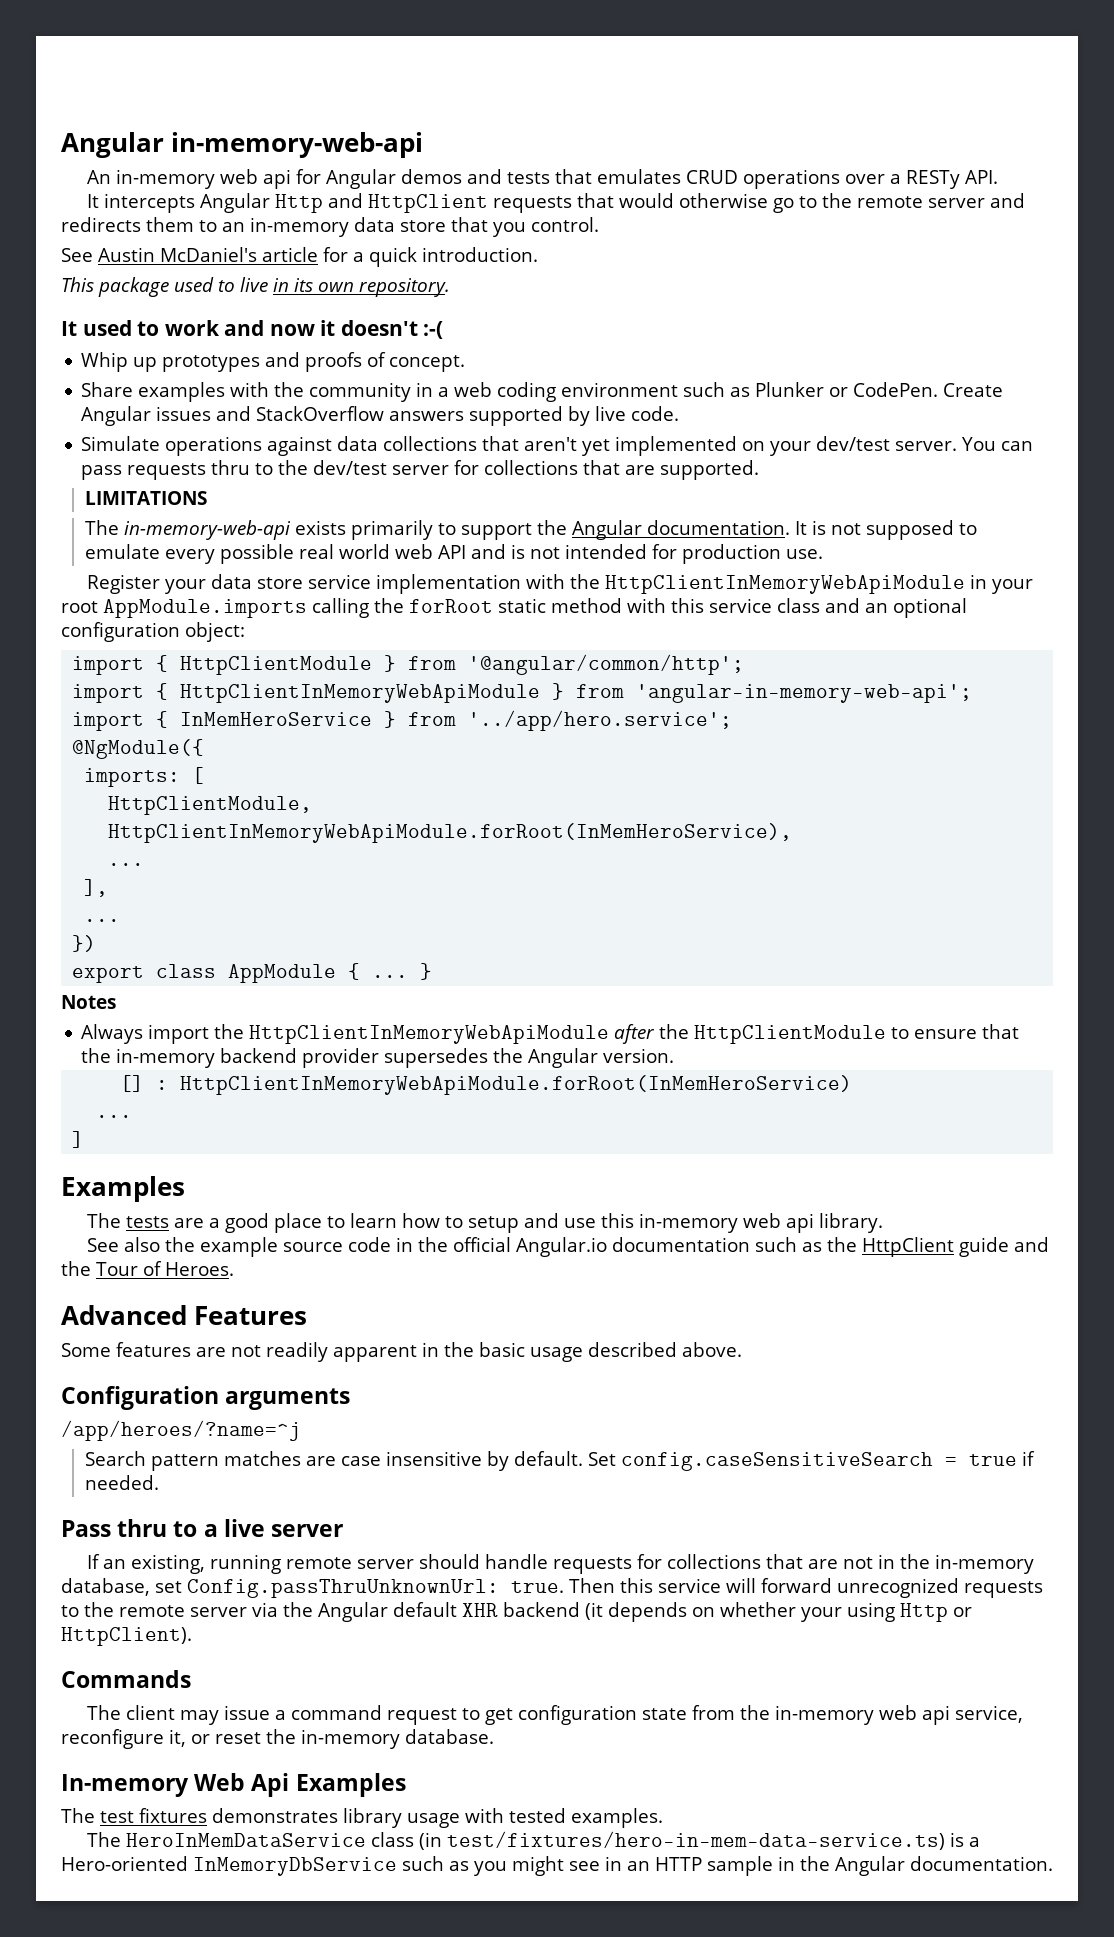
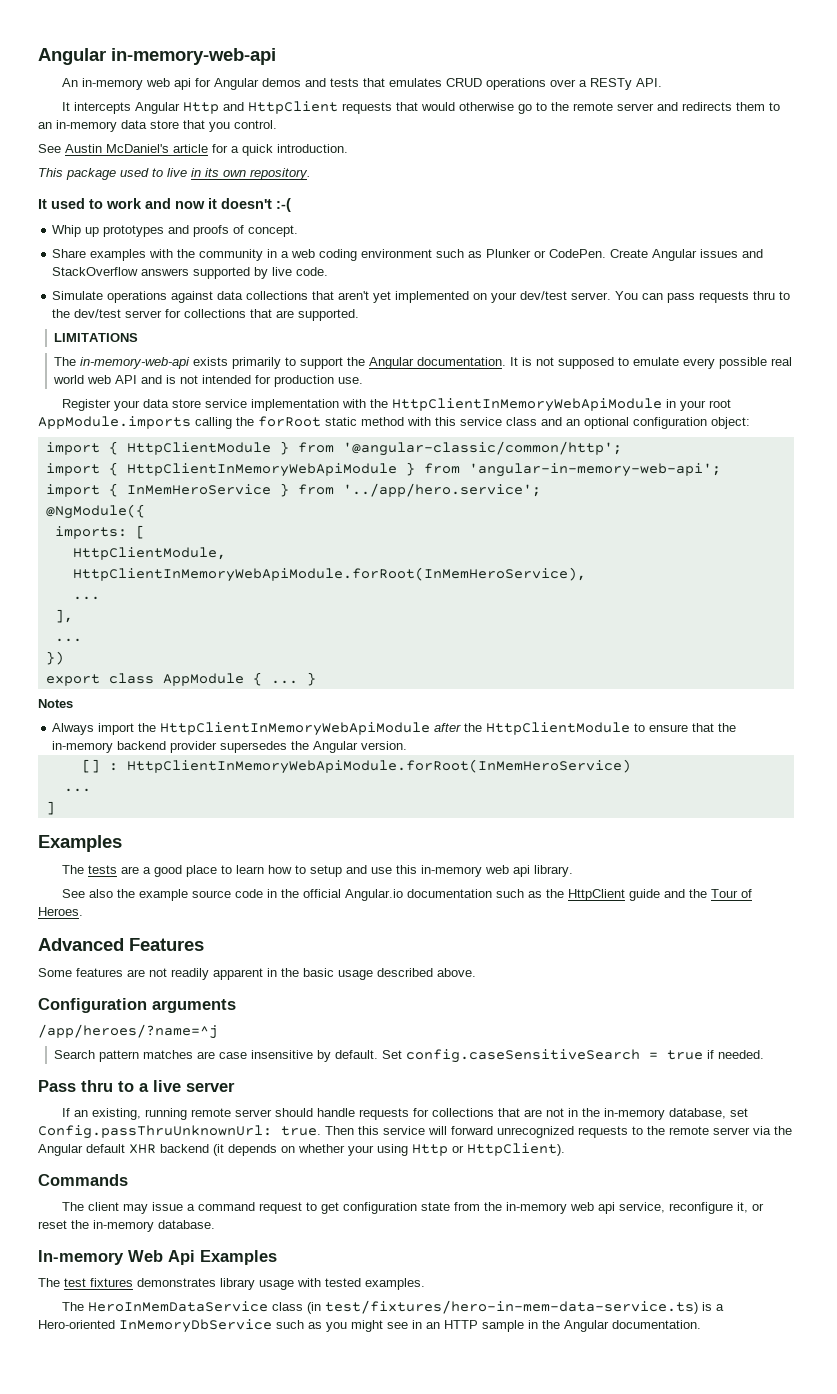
[468,654,745,675] '@angular/common/http'; -> [342,441,622,456] '@angular-classic/common/http';

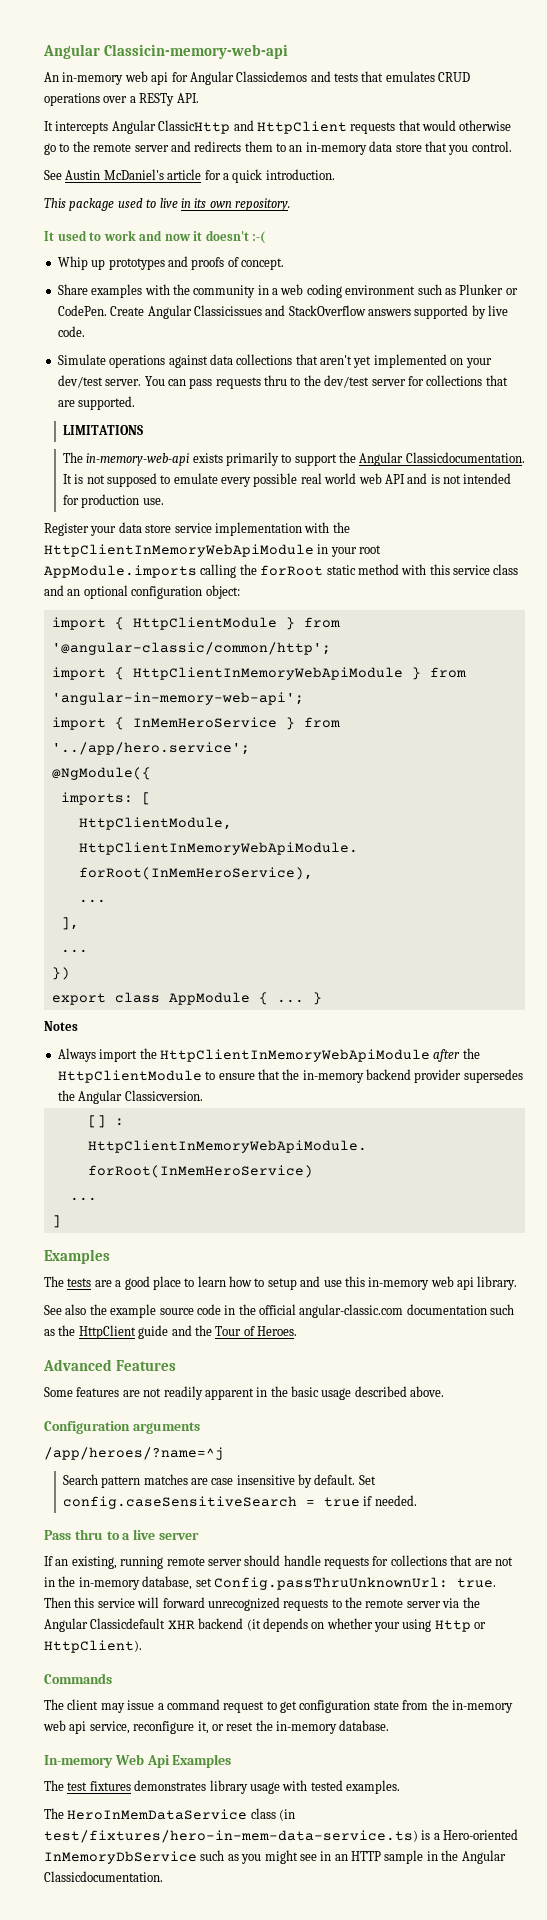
[38,48,276,65] Angular in-memory-web-api -> [43,44,288,59] Angular Classicin-memory-web-api
[262,78,302,87] demos -> [236,71,308,82] Classicdemos
[183,102,220,114] Http -> [158,120,231,134] ClassicHttp
[700,249,739,258] issues -> [193,305,262,316] Classicissues
[416,357,506,366] documentation. -> [405,452,525,463] Classicdocumentation.
[361,741,408,750] version. -> [124,1090,203,1101] Classicversion.
[345,889,404,901] Angular.io -> [299,1304,404,1318] angular-classic.com
[86,1144,125,1153] default -> [90,1618,166,1629] Classicdefault
[612,1320,701,1329] documentation. -> [44,1871,163,1882] Classicdocumentation.

